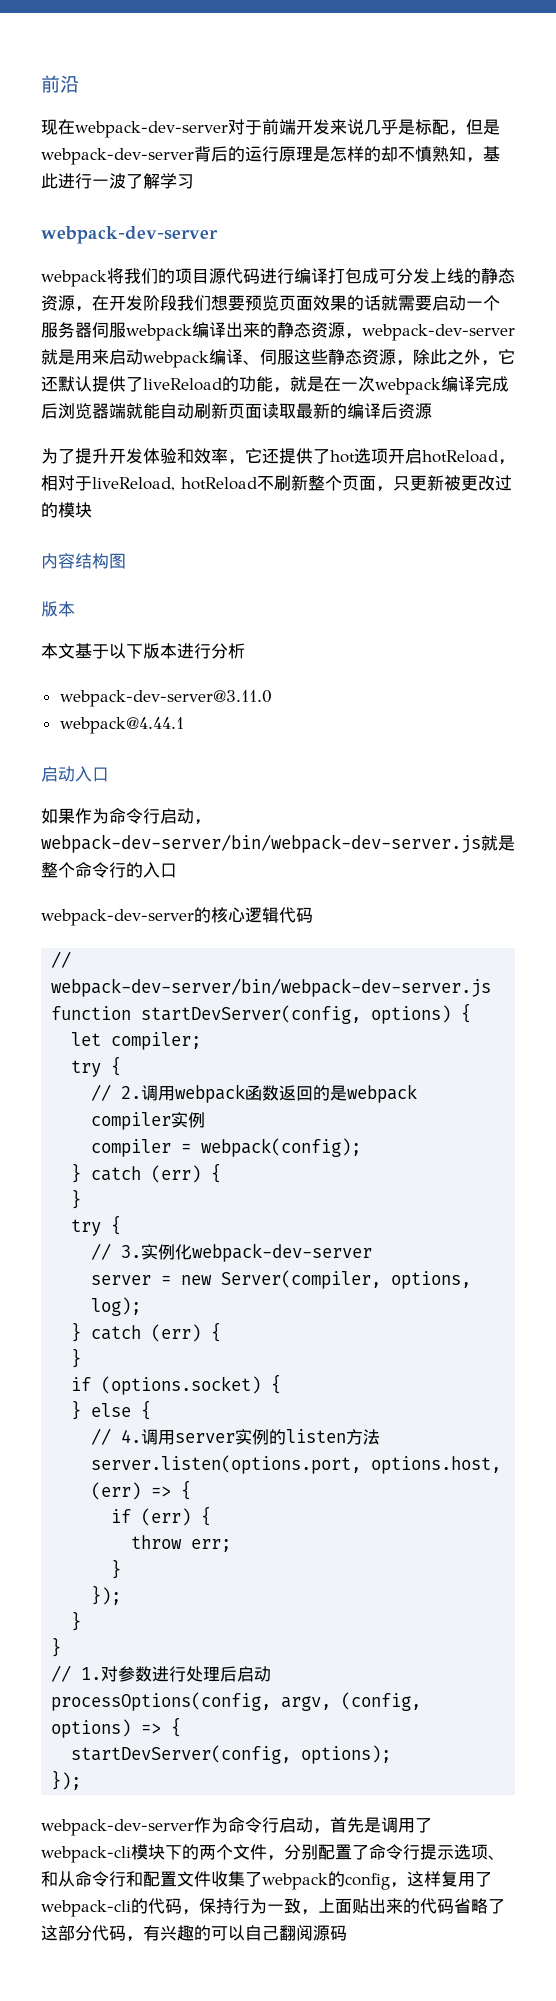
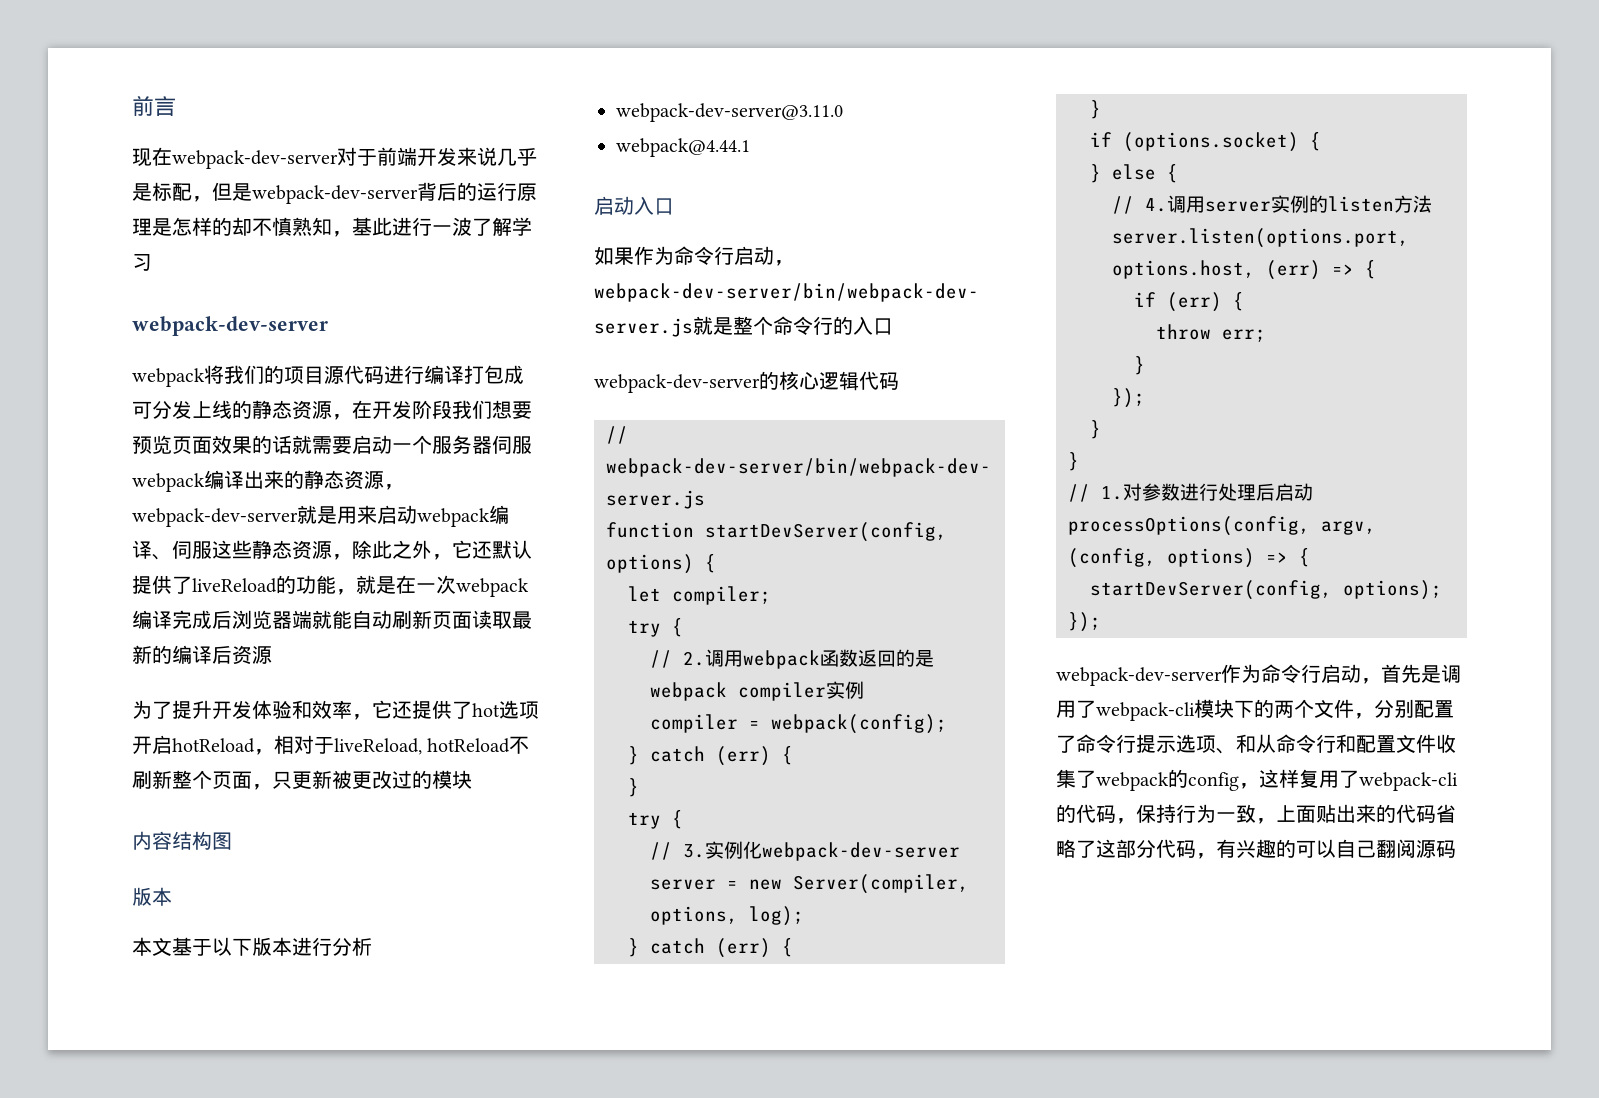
[41,75,79,93] 前沿 -> [132,95,176,116] 前言

